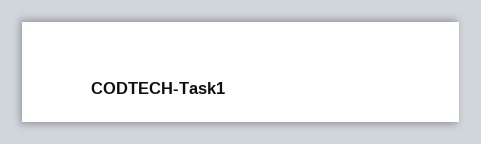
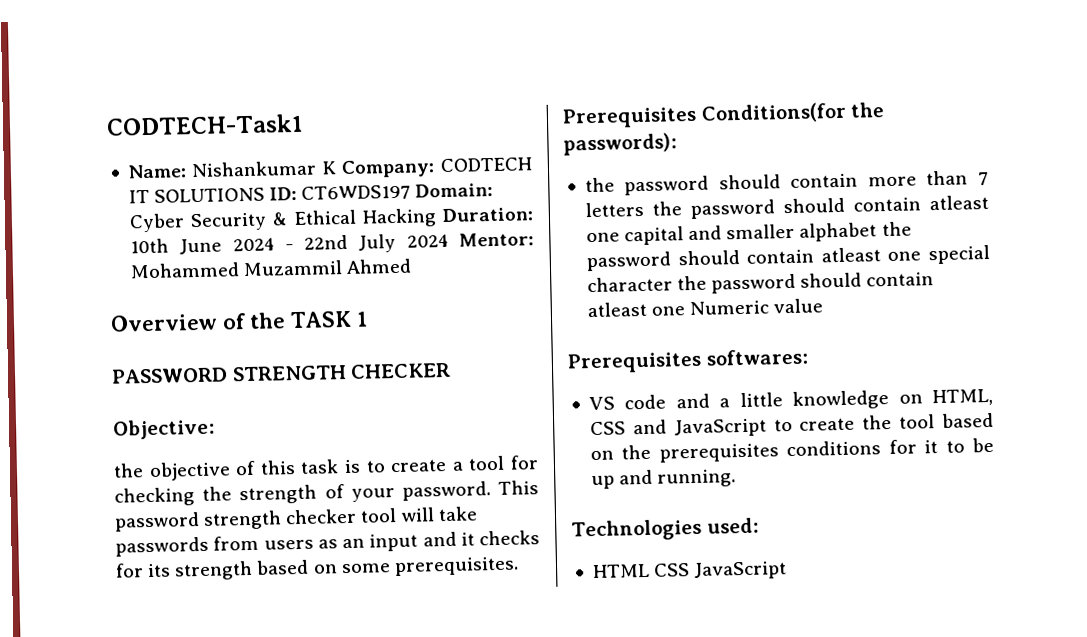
(225, 88) none -> [127,157,532,179] [128,182,494,204] [128,207,534,233] [129,232,534,255] [129,258,413,279] [110,310,368,332] [111,362,452,384] [112,418,215,440] [113,455,539,482] [114,480,539,507] [114,506,478,532] [115,530,540,557] [115,556,519,581] [562,101,885,129] [563,132,677,156] [584,170,989,196] [584,194,989,220] [585,221,912,246] [585,244,990,272] [586,272,935,294] [586,298,824,318] [567,348,808,374] [588,388,993,411] [589,412,994,438] [589,437,994,463] [590,469,737,490] [571,517,759,542] [592,561,788,581] // Name: Nishankumar K Company: CODTECH IT SOLUTIONS ID: CT6WDS197 Domain: Cyber Security & Ethical Hacking Duration: 10th June 2024 - 22nd July 2024 Mentor: Mohammed Muzammil Ahmed // Overview of the TASK 1 // PASSWORD STRENGTH CHECKER // Objective: // the objective of this task is to create a tool for checking the strength of your password. This password strength checker tool will take passwords from users as an input and it checks for its strength based on some prerequisites. // Prerequisites Conditions(for the passwords): // the password should contain more than 7 letters the password should contain atleast one capital and smaller alphabet the password should contain atleast one special character the password should contain atleast one Numeric value // Prerequisites softwares: // VS code and a little knowledge on HTML, CSS and JavaScript to create the tool based on the prerequisites conditions for it to be up and running. // Technologies used: // HTML CSS JavaScript

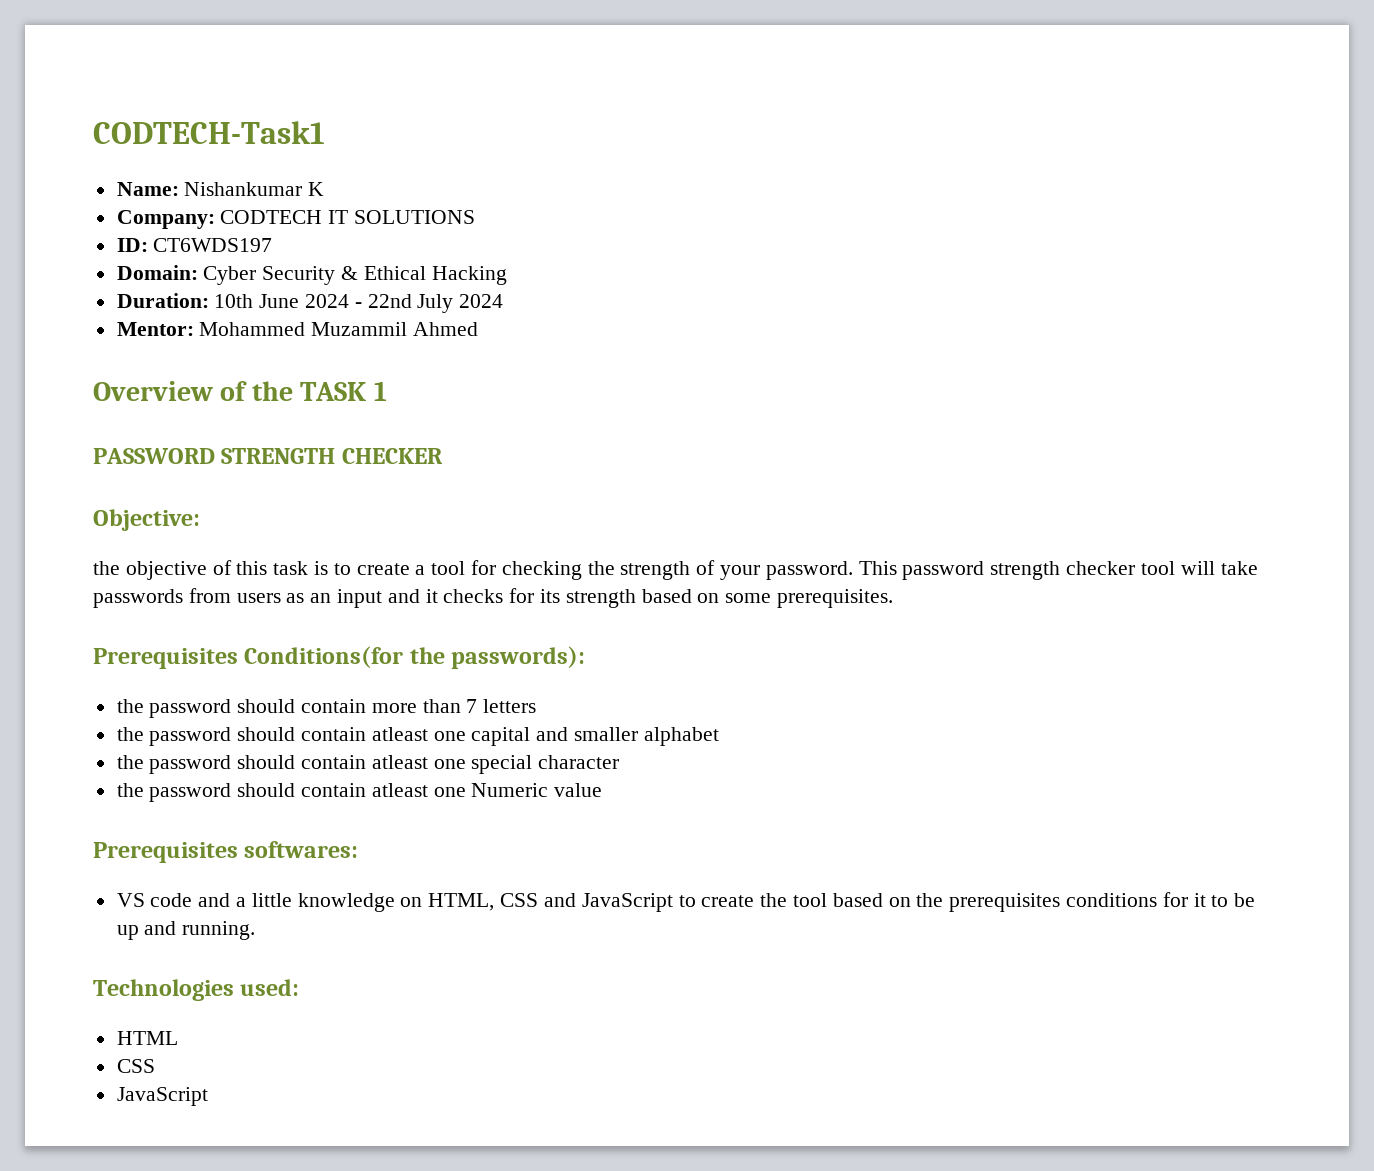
(337, 168) none -> (325, 189) //
(266, 195) none -> (476, 217) //
(412, 192) none -> (273, 245) //
(437, 218) none -> (507, 275) //
(449, 240) none -> (504, 301) //
(644, 209) none -> (537, 706) //
(878, 232) none -> (719, 736) //
(673, 284) none -> (620, 762) //
[653,563,691,577] CSS -> [116,1059,155,1073] // CSS //

